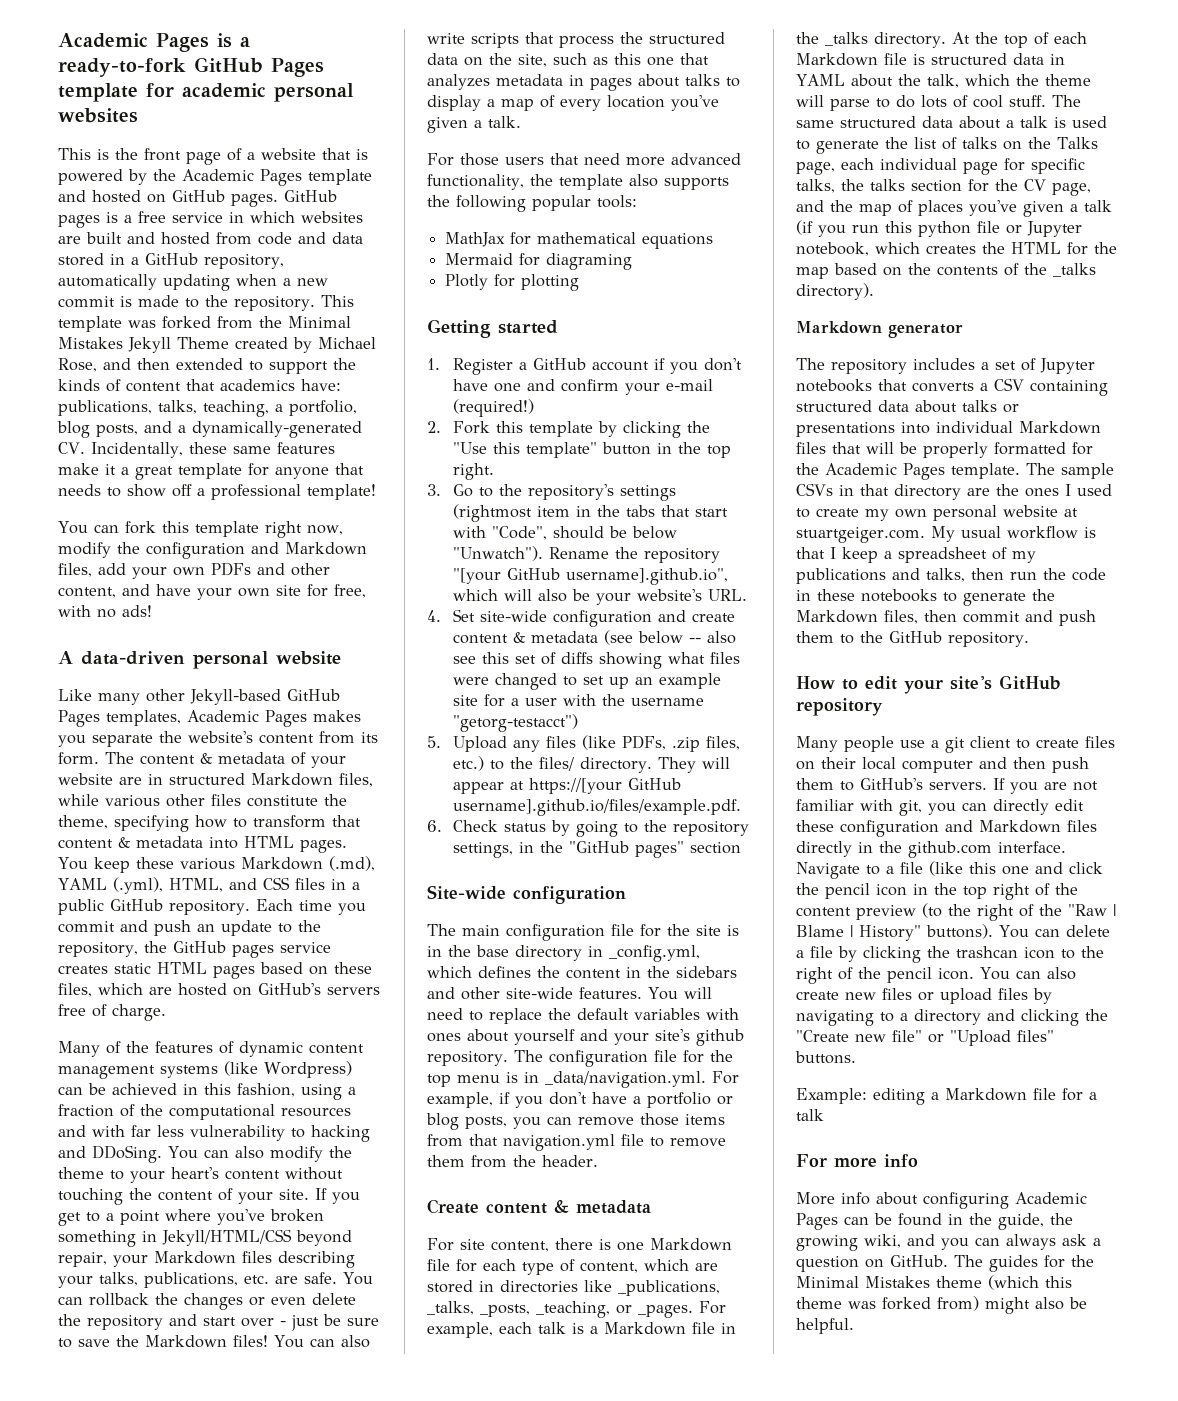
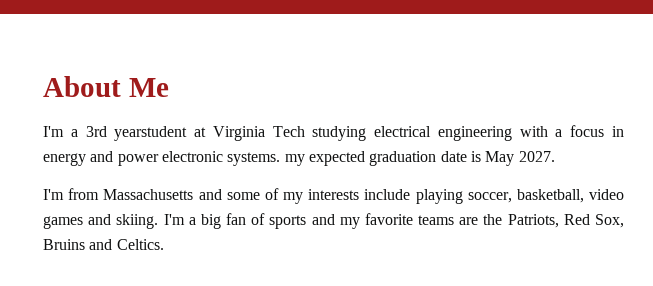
[58,33,250,52] [58,57,324,77] [58,83,354,102] [58,108,138,123] [58,148,368,165] [58,169,372,186] [58,190,337,207] [58,211,363,228] [58,232,363,245] [58,253,284,269] [58,274,328,291] [58,295,354,311] [58,316,351,332] [58,337,376,353] [58,358,356,374] [58,379,341,392] [58,400,357,417] [57,421,362,438] [58,442,335,458] [58,463,364,480] [58,484,376,500] [58,521,343,538] [58,542,367,559] [58,562,330,579] [58,584,366,600] [58,605,152,618] [58,651,341,669] [58,689,340,705] [58,710,361,727] [58,731,378,747] [58,752,346,768] [58,773,373,787] [58,794,347,807] [58,815,361,832] [58,836,347,853] [58,856,375,873] [58,877,360,894] [58,899,366,915] [58,920,321,936] [58,941,331,958] [58,962,372,979] [58,983,380,997] [58,1004,166,1021] [58,1041,364,1057] [58,1061,352,1079] [58,1083,356,1100] [58,1104,351,1120] [58,1125,370,1142] [58,1145,352,1163] [58,1167,343,1183] [58,1188,360,1205] [58,1209,324,1226] [58,1229,352,1247] [58,1251,355,1268] [58,1272,373,1288] [58,1293,356,1310] [58,1314,379,1331] [58,1335,370,1348] [427,32,725,48] [427,53,709,67] [427,74,740,91] [427,95,719,111] [427,116,521,133] [427,153,741,166] [427,174,729,190] [427,195,637,212] [445,232,714,249] [445,253,633,270] [445,274,580,291] [427,319,558,338] [427,358,742,375] [452,379,713,395] [452,399,534,417] [427,421,710,438] [452,442,731,458] [452,463,494,480] [427,484,676,501] [452,504,728,522] [452,526,677,540] [452,546,720,563] [452,568,728,585] [452,589,747,605] [427,609,735,627] [452,630,736,645] [452,652,740,669] [452,673,721,690] [452,694,704,707] [452,714,578,732] [427,735,740,752] [452,756,730,773] [452,778,681,794] [452,799,741,816] [427,820,749,837] [452,841,741,858] [427,885,626,904] [427,924,739,941] [427,945,700,962] [427,966,737,979] [427,987,712,1000] [427,1008,739,1024] [427,1029,744,1046] [427,1050,733,1067] [427,1071,739,1088] [427,1092,733,1108] [426,1113,725,1130] [427,1134,726,1151] [427,1155,598,1168] [427,1199,651,1214] [427,1238,732,1252] [427,1259,718,1275] [427,1280,720,1296] [427,1301,726,1318] [427,1322,736,1338] [796,32,1087,48] [796,53,1065,66] [796,74,1091,88] [796,95,1081,111] [796,116,1107,129] [796,137,1098,154] [796,158,1085,175] [796,179,1091,196] [796,200,1112,217] [796,220,1082,237] [796,242,1117,256] [796,263,1096,279] [796,283,874,300] [796,321,963,338] [796,358,1095,374] [796,378,1108,396] [796,400,1019,413] [796,421,1101,437] [796,442,1093,458] [796,463,1114,480] [796,483,1112,500] [796,505,1078,521] [796,526,1096,543] [796,547,1036,563] [796,568,1106,584] [796,589,1055,606] [796,610,1096,626] [796,631,1029,647] [796,675,1061,694] [796,698,883,716] [796,736,1115,753] [796,757,1089,773] [796,778,1098,794] [796,799,1084,816] [796,820,1097,837] [796,841,1066,858] [796,861,1103,879] [796,883,1078,900] [796,903,1116,921] [796,924,1110,941] [796,946,1104,963] [796,967,1076,984] [796,988,1052,1004] [796,1009,1108,1026] [796,1030,1054,1046] [795,1051,856,1064] [796,1088,1097,1105] [796,1109,824,1121] [796,1154,918,1167] [796,1192,1087,1209] [796,1213,1073,1230] [796,1234,1101,1251] [796,1255,1094,1272] [796,1275,1072,1290] [796,1296,1087,1314] [796,1318,854,1334] Academic Pages is a ready-to-fork GitHub Pages template for academic personal websites // This is the front page of a website that is powered by the Academic Pages template and hosted on GitHub pages. GitHub pages is a free service in which websites are built and hosted from code and data stored in a GitHub repository, automatically updating when a new commit is made to the repository. This template was forked from the Minimal Mistakes Jekyll Theme created by Michael Rose, and then extended to support the kinds of content that academics have: publications, talks, teaching, a portfolio, blog posts, and a dynamically-generated CV. Incidentally, these same features make it a great template for anyone that needs to show off a professional template! // You can fork this template right now, modify the configuration and Markdown files, add your own PDFs and other content, and have your own site for free, with no ads! // A data-driven personal website // Like many other Jekyll-based GitHub Pages templates, Academic Pages makes you separate the website's content from its form. The content & metadata of your website are in structured Markdown files, while various other files constitute the theme, specifying how to transform that content & metadata into HTML pages. You keep these various Markdown (.md), YAML (.yml), HTML, and CSS files in a public GitHub repository. Each time you commit and push an update to the repository, the GitHub pages service creates static HTML pages based on these files, which are hosted on GitHub's servers free of charge. // Many of the features of dynamic content management systems (like Wordpress) can be achieved in this fashion, using a fraction of the computational resources and with far less vulnerability to hacking and DDoSing. You can also modify the theme to your heart's content without touching the content of your site. If you get to a point where you've broken something in Jekyll/HTML/CSS beyond repair, your Markdown files describing your talks, publications, etc. are safe. You can rollback the changes or even delete the repository and start over - just be sure to save the Markdown files! You can also write scripts that process the structured data on the site, such as this one that analyzes metadata in pages about talks to display a map of every location you've given a talk. // For those users that need more advanced functionality, the template also supports the following popular tools: // MathJax for mathematical equations // Mermaid for diagraming // Plotly for plotting // Getting started // 1. Register a GitHub account if you don't have one and confirm your e-mail (required!) // 2. Fork this template by clicking the "Use this template" button in the top right. // 3. Go to the repository's settings (rightmost item in the tabs that start with "Code", should be below "Unwatch"). Rename the repository "[your GitHub username].github.io", which will also be your website's URL. // 4. Set site-wide configuration and create content & metadata (see below -- also see this set of diffs showing what files were changed to set up an example site for a user with the username "getorg-testacct") // 5. Upload any files (like PDFs, .zip files, etc.) to the files/ directory. They will appear at https://[your GitHub username].github.io/files/example.pdf. // 6. Check status by going to the repository settings, in the "GitHub pages" section // Site-wide configuration // The main configuration file for the site is in the base directory in _config.yml, which defines the content in the sidebars and other site-wide features. You will need to replace the default variables with ones about yourself and your site's github repository. The configuration file for the top menu is in _data/navigation.yml. For example, if you don't have a portfolio or blog posts, you can remove those items from that navigation.yml file to remove them from the header. // Create content & metadata // For site content, there is one Markdown file for each type of content, which are stored in directories like _publications, _talks, _posts, _teaching, or _pages. For example, each talk is a Markdown file in the _talks directory. At the top of each Markdown file is structured data in YAML about the talk, which the theme will parse to do lots of cool stuff. The same structured data about a talk is used to generate the list of talks on the Talks page, each individual page for specific talks, the talks section for the CV page, and the map of places you've given a talk (if you run this python file or Jupyter notebook, which creates the HTML for the map based on the contents of the _talks directory). // Markdown generator // The repository includes a set of Jupyter notebooks that converts a CSV containing structured data about talks or presentations into individual Markdown files that will be properly formatted for the Academic Pages template. The sample CSVs in that directory are the ones I used to create my own personal website at stuartgeiger.com. My usual workflow is that I keep a spreadsheet of my publications and talks, then run the code in these notebooks to generate the Markdown files, then commit and push them to the GitHub repository. // How to edit your site's GitHub repository // Many people use a git client to create files on their local computer and then push them to GitHub's servers. If you are not familiar with git, you can directly edit these configuration and Markdown files directly in the github.com interface. Navigate to a file (like this one and click the pencil icon in the top right of the content preview (to the right of the "Raw | Blame | History" buttons). You can delete a file by clicking the trashcan icon to the right of the pencil icon. You can also create new files or upload files by navigating to a directory and clicking the "Create new file" or "Upload files" buttons. // Example: editing a Markdown file for a talk // For more info // More info about configuring Academic Pages can be found in the guide, the growing wiki, and you can always ask a question on GitHub. The guides for the Minimal Mistakes theme (which this theme was forked from) might also be helpful. -> [43,76,169,97] [43,125,624,141] [43,151,555,166] [43,188,624,204] [43,213,624,229] [43,239,164,250] About Me // I'm a 3rd yearstudent at Virginia Tech studying electrical engineering with a focus in energy and power electronic systems. my expected graduation date is May 2027. // I'm from Massachusetts and some of my interests include playing soccer, basketball, video games and skiing. I'm a big fan of sports and my favorite teams are the Patriots, Red Sox, Bruins and Celtics.

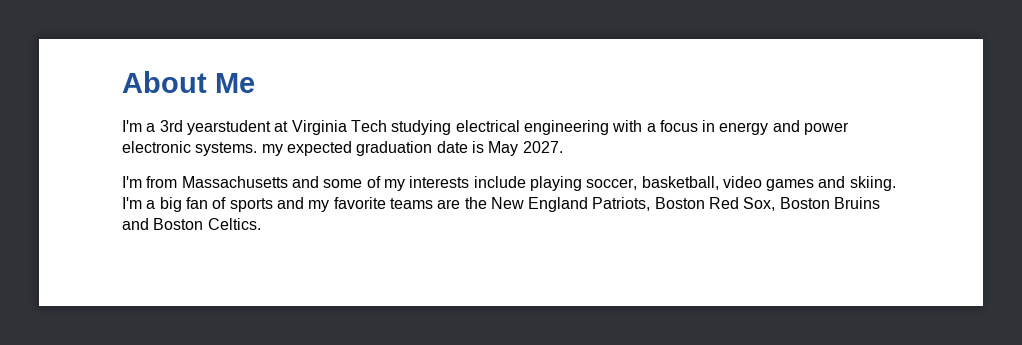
[507,214,559,228] Patriots, -> [490,197,705,212] New England Patriots, Boston
(624, 221) none -> [779,197,830,209] Boston
(113, 244) none -> [153,218,204,230] Boston

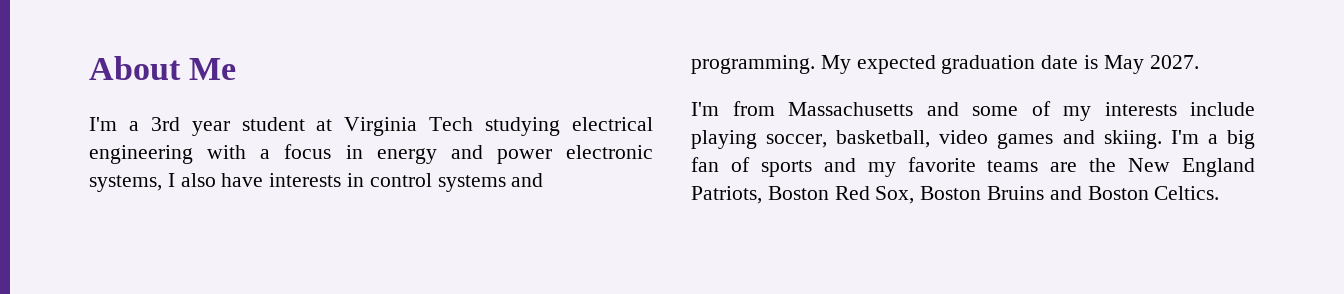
[186,120,271,135] yearstudent -> [191,117,305,136] year student
[195,142,283,156] systems. my -> [89,173,544,192] [691,55,851,74] systems, I also have interests in control systems and programming. My

